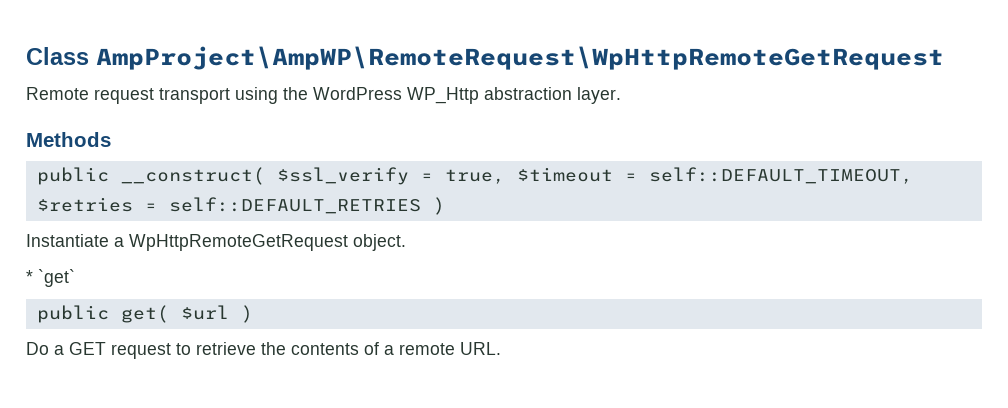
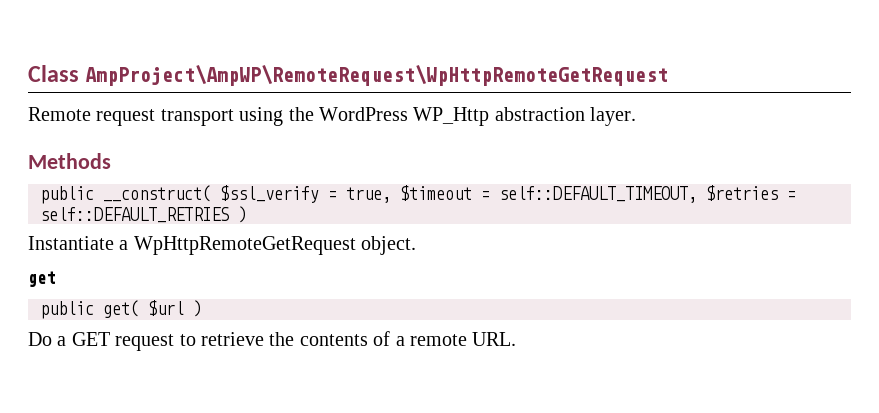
[26,269,75,287] * `get` -> [28,271,55,287] get

